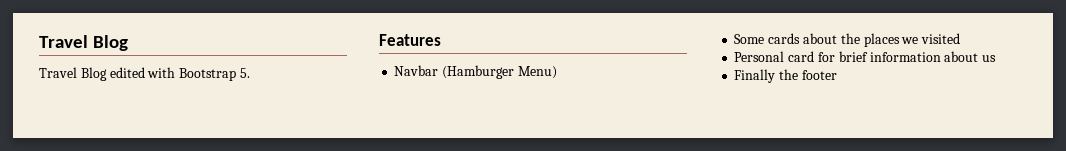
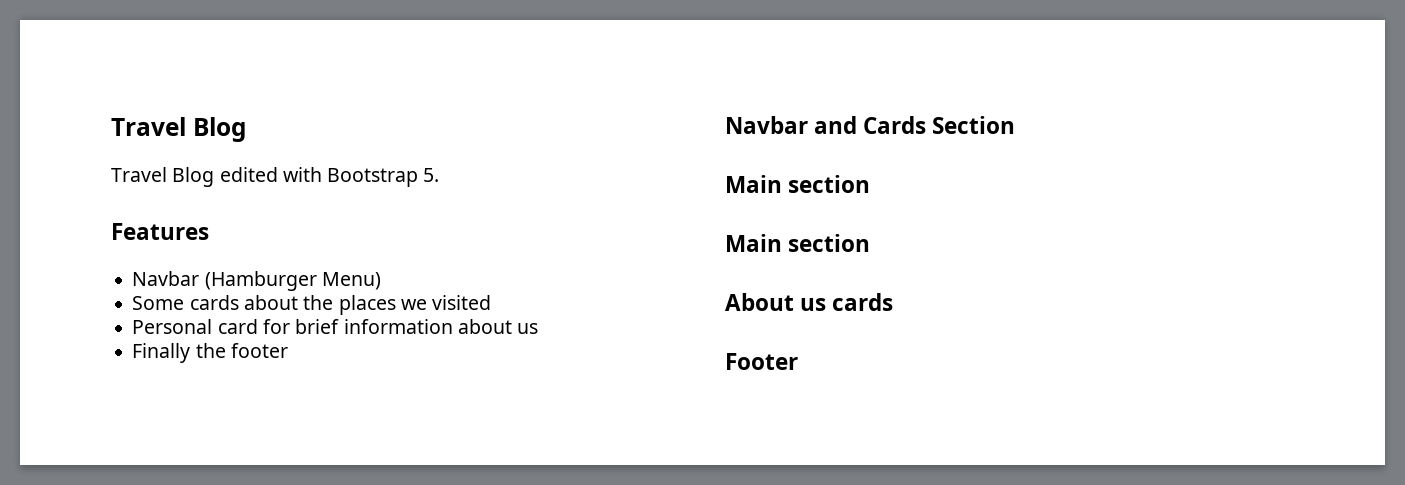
(837, 75) none -> [725,116,1016,134] [725,175,871,193] [725,234,871,252] [725,293,894,311] [725,353,798,370] // Navbar and Cards Section // Main section // Main section // About us cards // Footer

